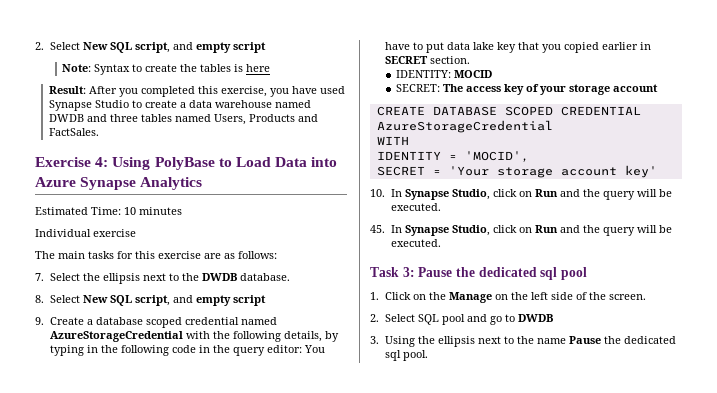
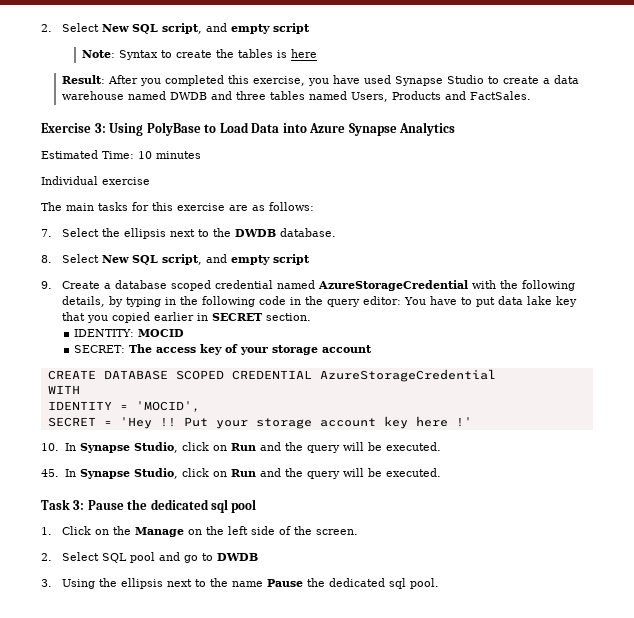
[95,157,109,167] 4: -> [94,123,106,133] 3:
[448,165,657,178] 'Your storage account key' -> [119,416,472,429] 'Hey !! Put your storage account key here !'

